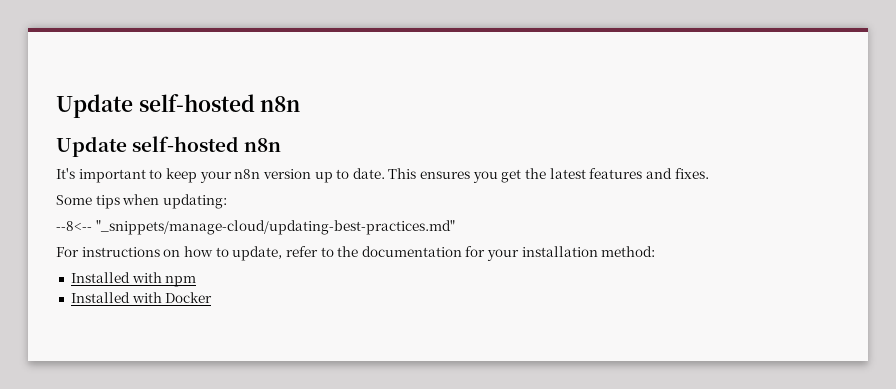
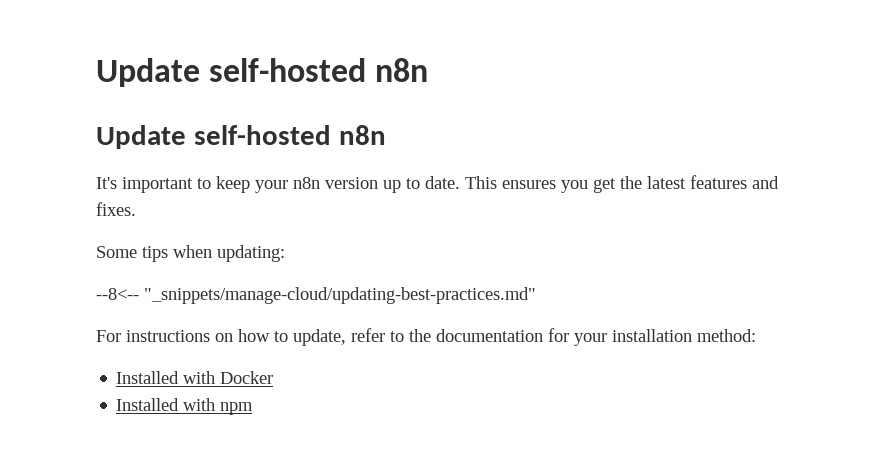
[165,276,197,287] [70,292,213,303] npm // Installed with Docker -> [220,371,274,384] [116,398,254,415] Docker // Installed with npm

